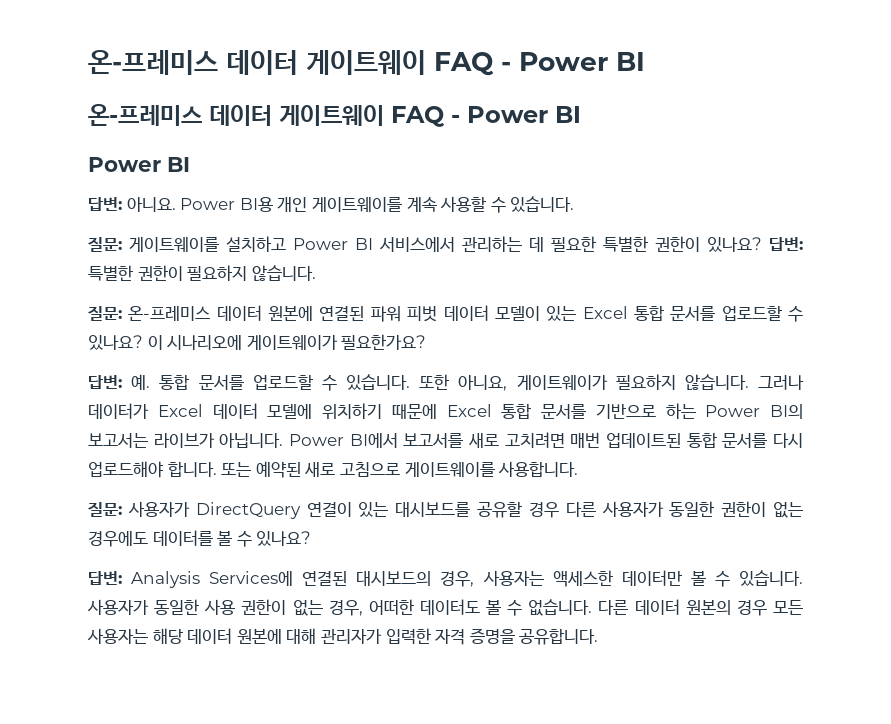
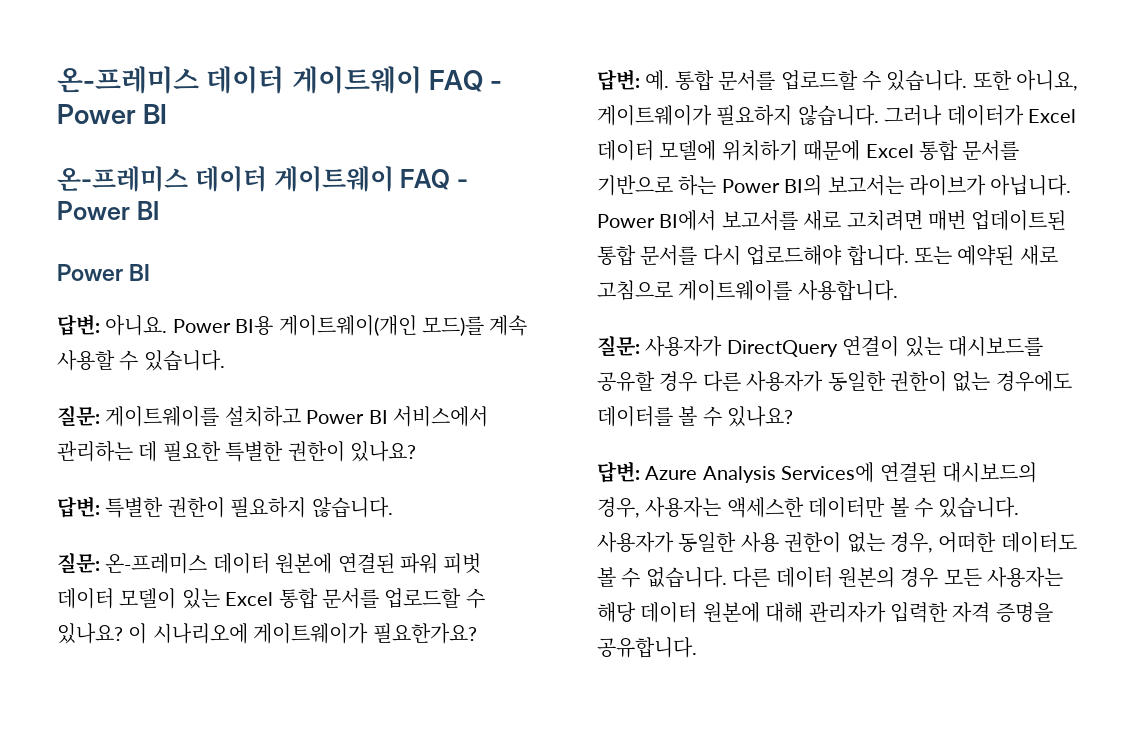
[277,197,402,212] 개인 게이트웨이를 -> [278,315,484,336] 게이트웨이(개인 모드)를
(762, 244) none -> (416, 451) //
(122, 578) none -> [645,466,698,480] Azure

